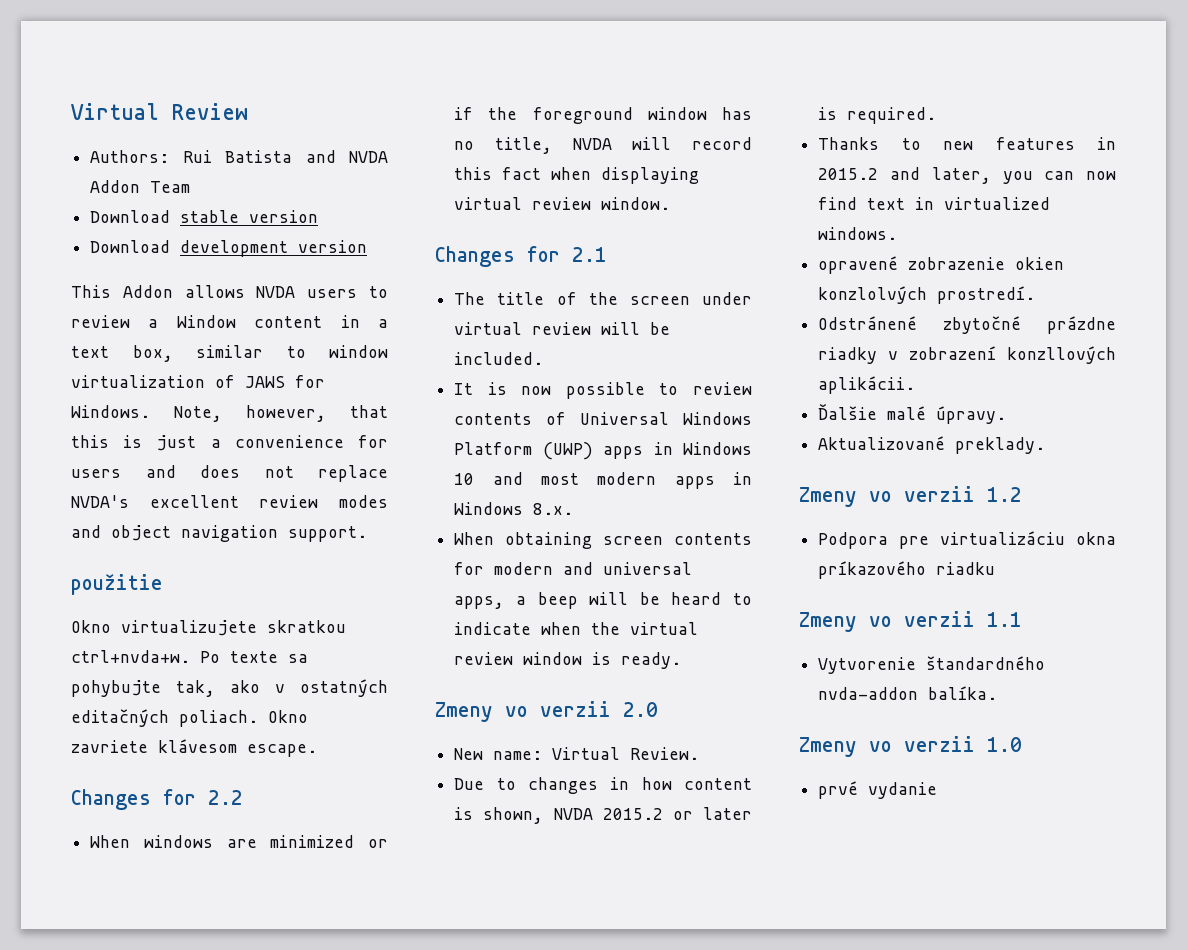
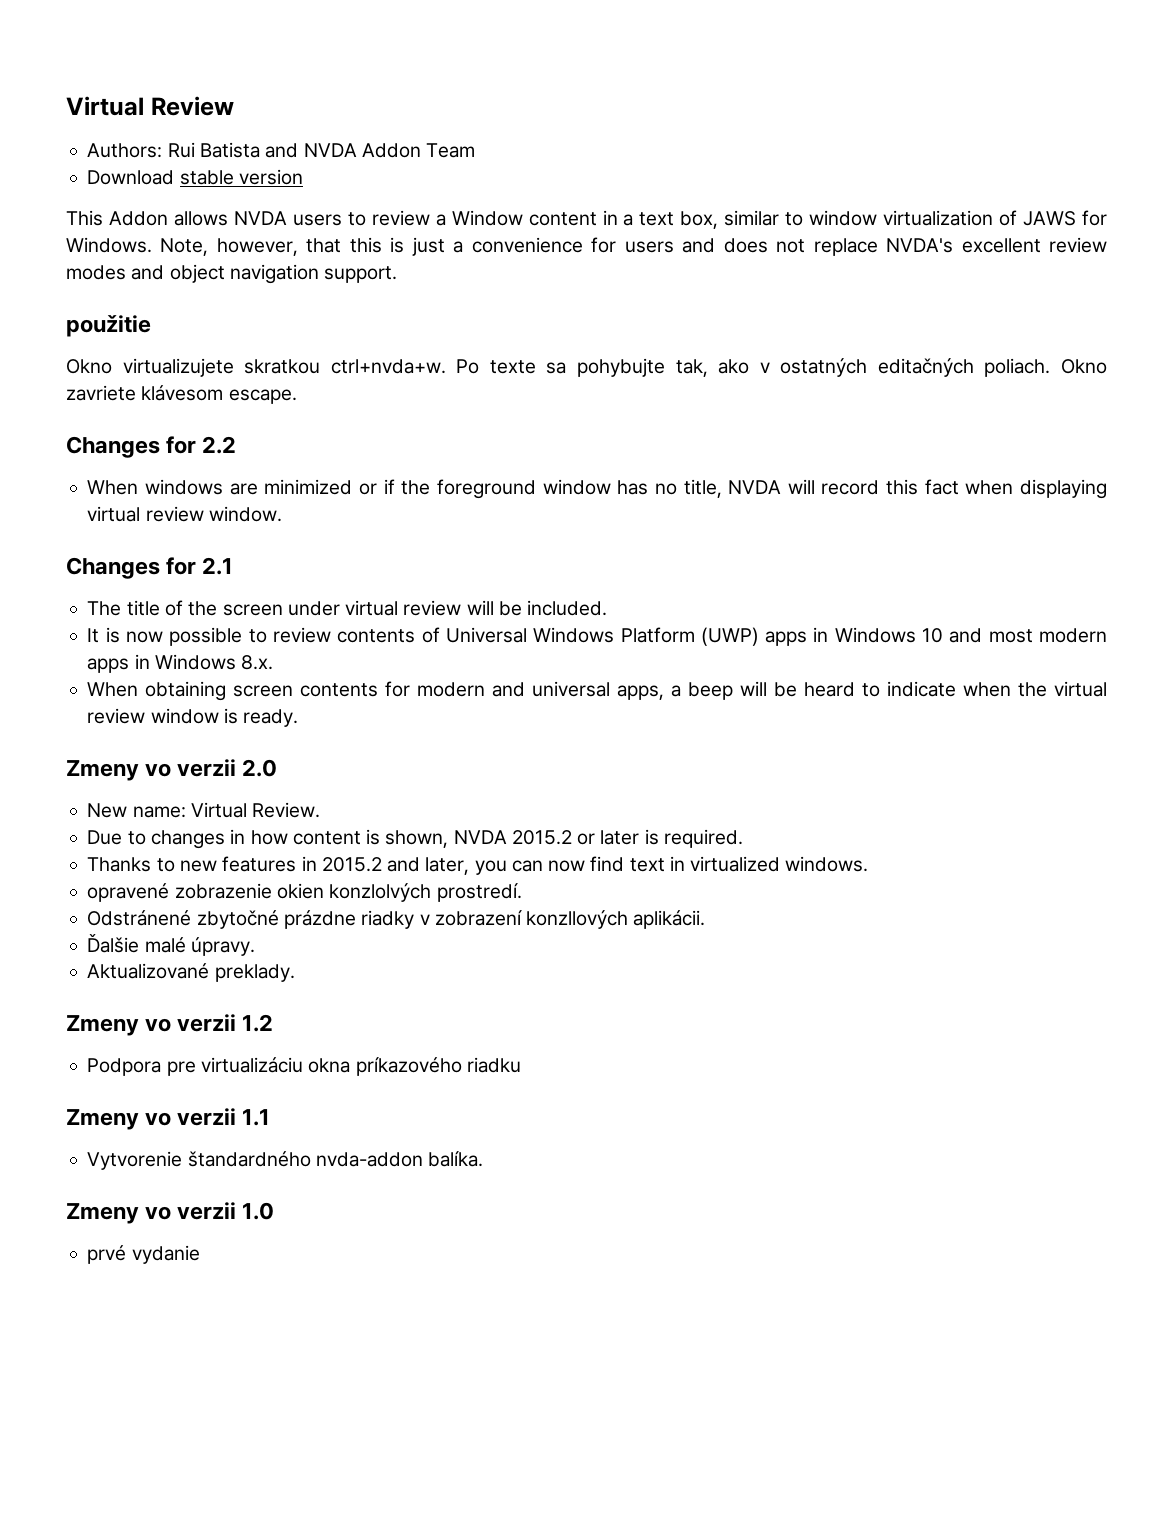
[90,240,368,257] // Download development version -> (303, 177) none

